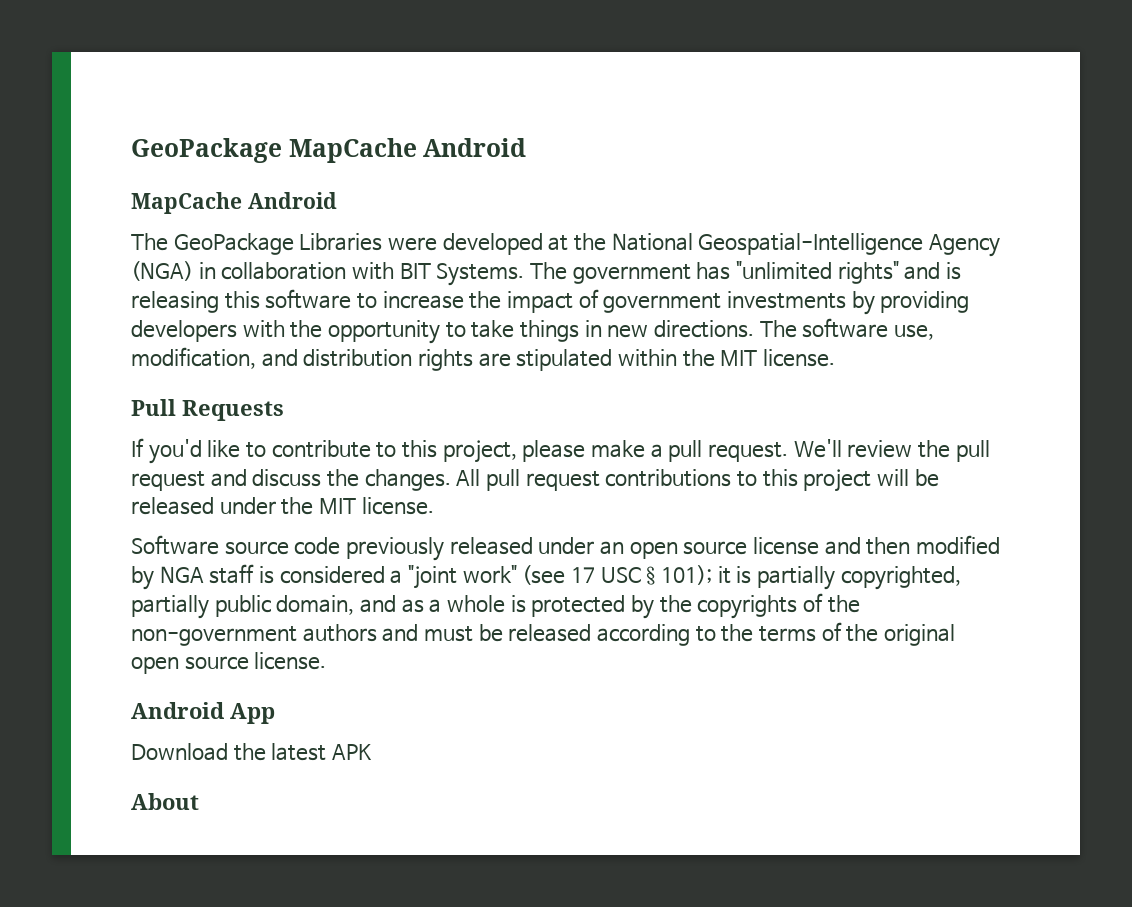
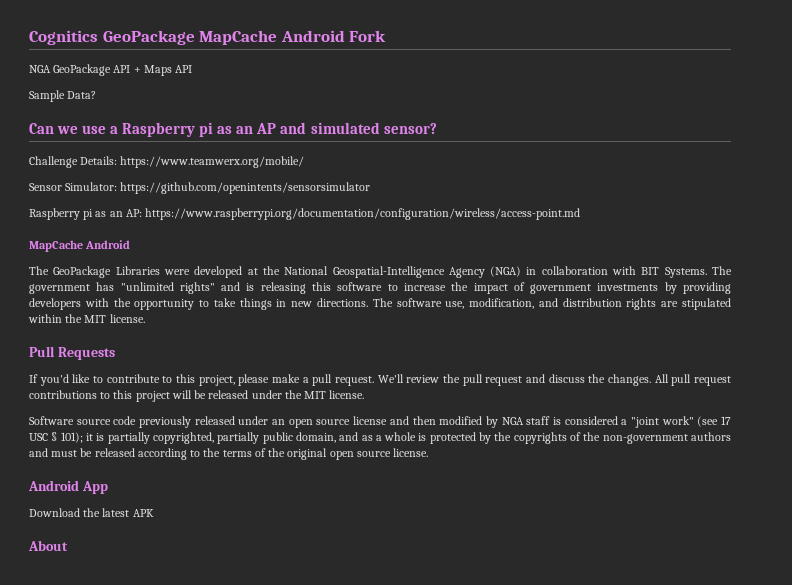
(131, 150) none -> [29,30,98,45] Cognitics
(527, 147) none -> [349,30,387,42] [29,64,193,76] [29,90,97,102] [29,122,437,137] [29,156,305,168] [29,182,371,194] [29,208,581,220] Fork // NGA GeoPackage API + Maps API // Sample Data? // Can we use a Raspberry pi as an AP and simulated sensor? // Challenge Details: https://www.teamwerx.org/mobile/ // Sensor Simulator: https://github.com/openintents/sensorsimulator // Raspberry pi as an AP: https://www.raspberrypi.org/documentation/configuration/wireless/access-point.md

